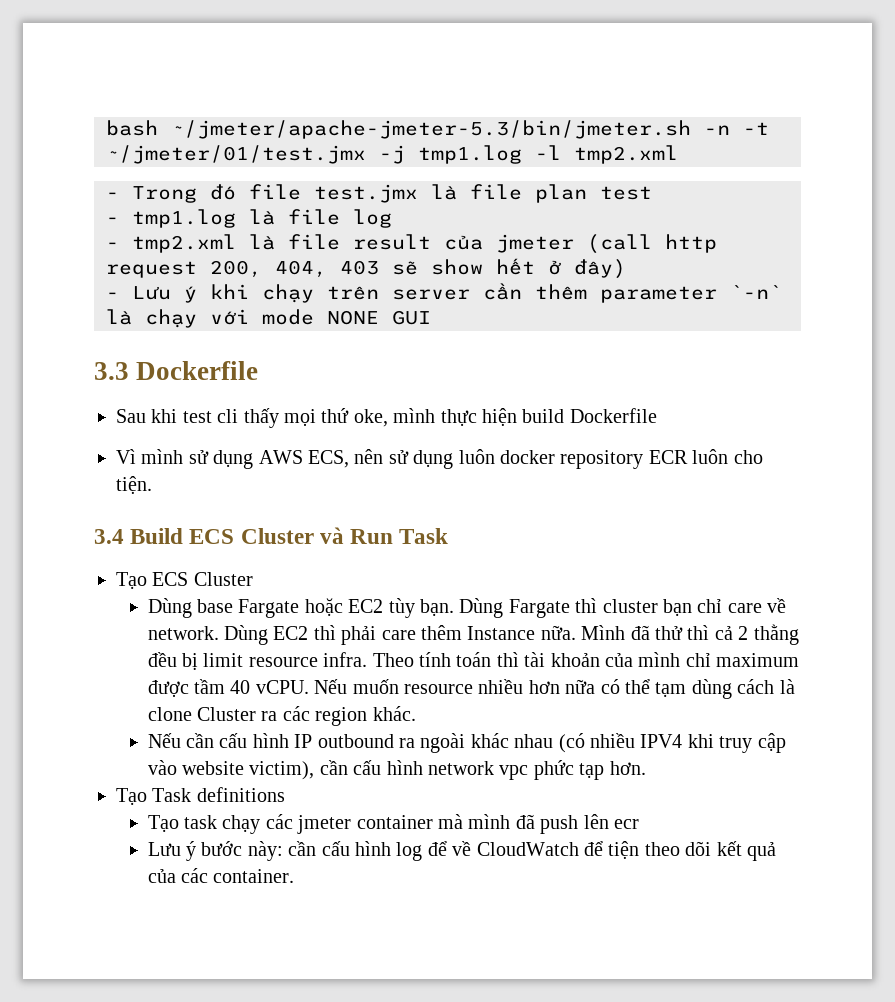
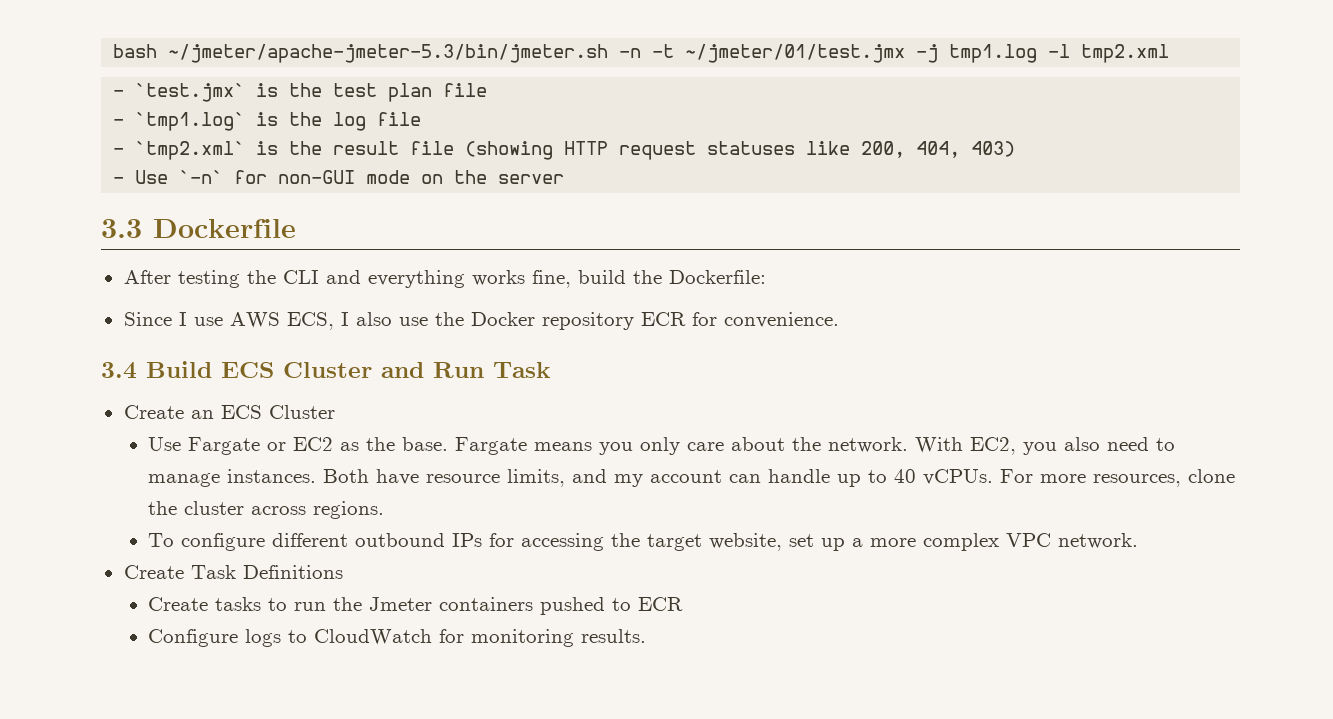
[132,184,652,203] [106,209,392,228] [106,234,717,254] [106,258,626,279] [106,283,782,303] [106,309,431,328] [94,361,259,380] [116,408,657,428] [116,449,763,469] [116,476,152,494] Trong đó file test.jmx là file plan test // - tmp1.log là file log // - tmp2.xml là file result của jmeter (call http request 200, 404, 403 sẽ show hết ở đây) // - Lưu ý khi chạy trên server cần thêm parameter `-n` là chạy với mode NONE GUI // 3.3 Dockerfile // Sau khi test cli thấy mọi thứ oke, mình thực hiện build Dockerfile // Vì mình sử dụng AWS ECS, nên sử dụng luôn docker repository ECR luôn cho tiện. -> [135,83,488,102] [113,112,422,131] [113,141,1016,160] [113,170,565,184] [101,219,296,238] [123,270,766,288] [123,312,839,330] `test.jmx` is the test plan file // - `tmp1.log` is the log file // - `tmp2.xml` is the result file (showing HTTP request statuses like 200, 404, 403) // - Use `-n` for non-GUI mode on the server // 3.3 Dockerfile // After testing the CLI and everything works fine, build the Dockerfile: // Since I use AWS ECS, I also use the Docker repository ECR for convenience.
[319,527,344,544] và -> [381,362,424,378] and
[116,572,147,589] Tạo -> [123,405,214,419] Create an
[147,598,787,618] [147,624,799,645] [147,652,800,670] [147,679,795,699] [147,706,416,726] [147,733,786,753] [147,760,646,780] [116,787,285,805] [147,814,640,834] [147,841,777,861] [147,868,295,883] Dùng base Fargate hoặc EC2 tùy bạn. Dùng Fargate thì cluster bạn chỉ care về network. Dùng EC2 thì phải care thêm Instance nữa. Mình đã thử thì cả 2 thằng đều bị limit resource infra. Theo tính toán thì tài khoản của mình chỉ maximum được tầm 40 vCPU. Nếu muốn resource nhiều hơn nữa có thể tạm dùng cách là clone Cluster ra các region khác. // Nếu cần cấu hình IP outbound ra ngoài khác nhau (có nhiều IPV4 khi truy cập vào website victim), cần cấu hình network vpc phức tạp hơn. // Tạo Task definitions // Tạo task chạy các jmeter container mà mình đã push lên ecr // Lưu ý bước này: cần cấu hình log để về CloudWatch để tiện theo dõi kết quả của các container. -> [148,437,1176,455] [148,469,1236,487] [148,501,385,519] [148,533,1139,551] [123,565,343,579] [148,597,684,615] [148,629,647,647] Use Fargate or EC2 as the base. Fargate means you only care about the network. With EC2, you also need to manage instances. Both have resource limits, and my account can handle up to 40 vCPUs. For more resources, clone the cluster across regions. // To configure different outbound IPs for accessing the target website, set up a more complex VPC network. // Create Task Definitions // Create tasks to run the Jmeter containers pushed to ECR // Configure logs to CloudWatch for monitoring results.

